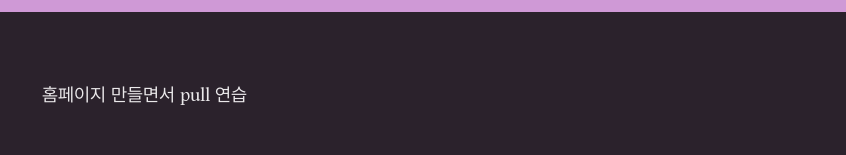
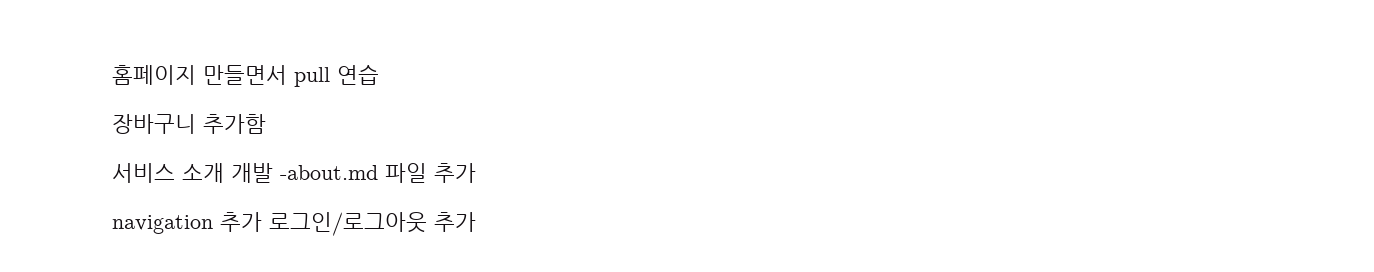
(247, 94) none -> [112,114,266,134] [112,163,476,183] [112,212,476,236] // 장바구니 추가함 // 서비스 소개 개발 -about.md 파일 추가 // navigation 추가 로그인/로그아웃 추가

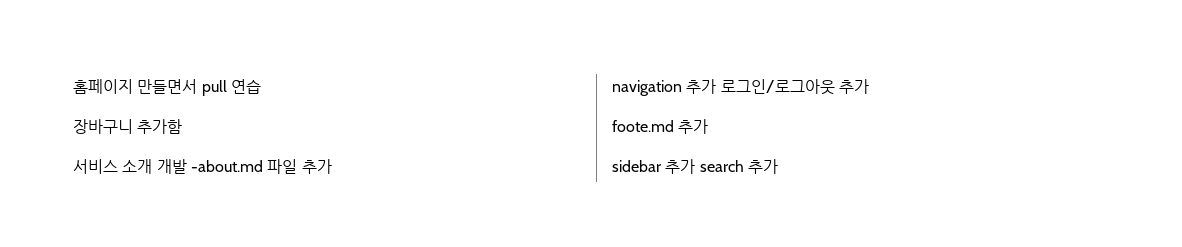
(476, 222) none -> [612,119,709,134] [612,159,778,174] // foote.md 추가 // sidebar 추가 search 추가

